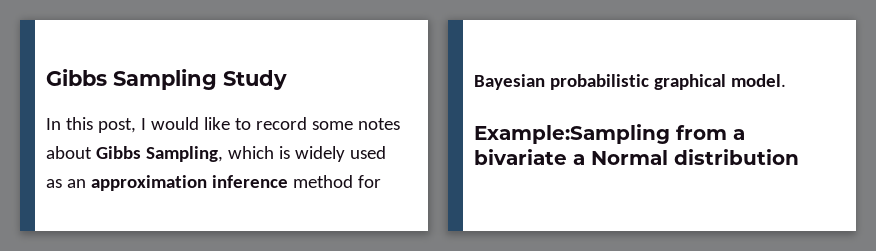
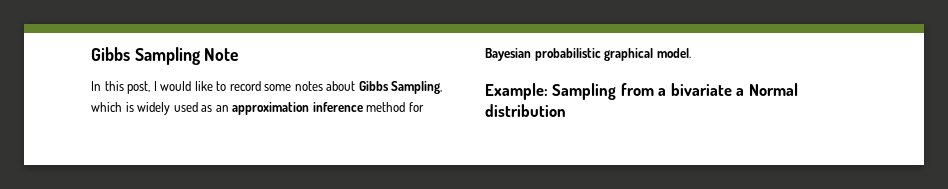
[223,70,287,90] Study -> [204,48,239,61] Note
[474,124,670,144] Example:Sampling -> [485,83,617,100] Example: Sampling

